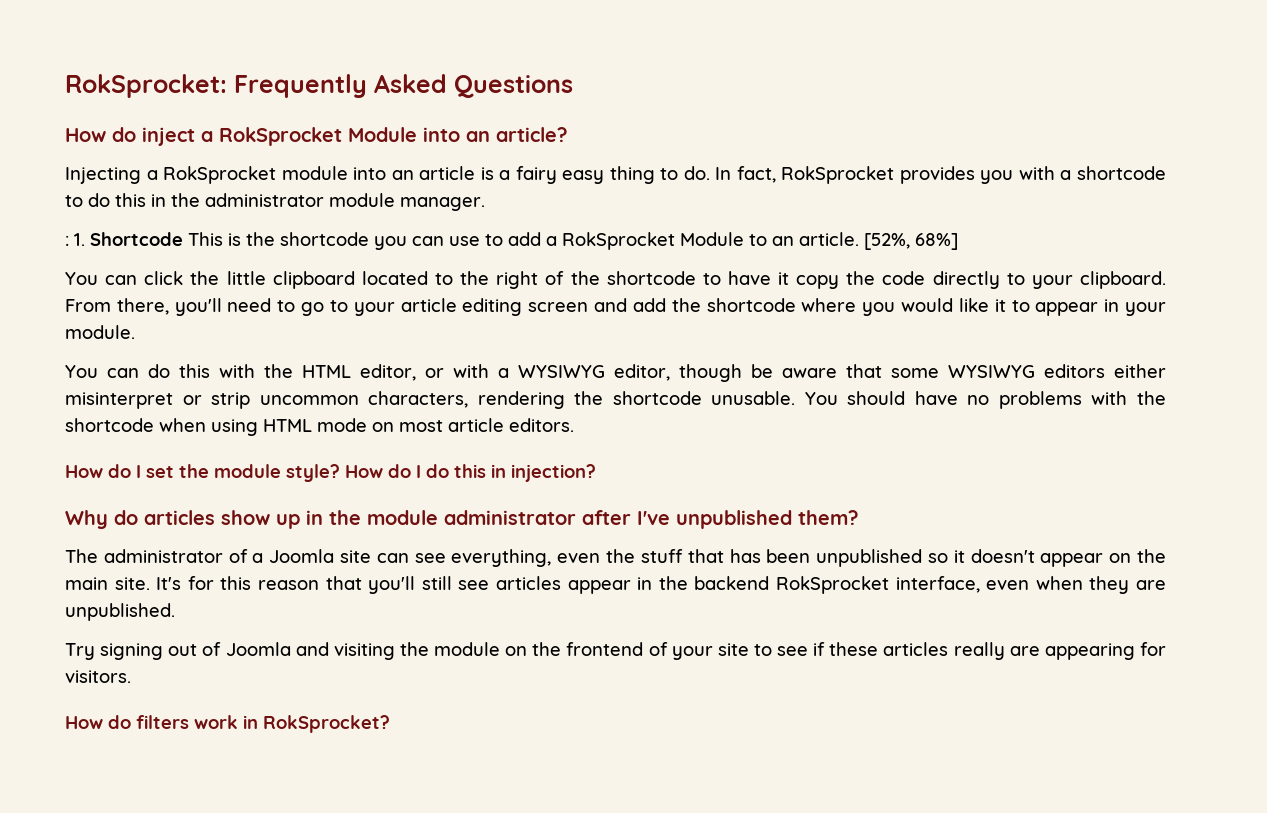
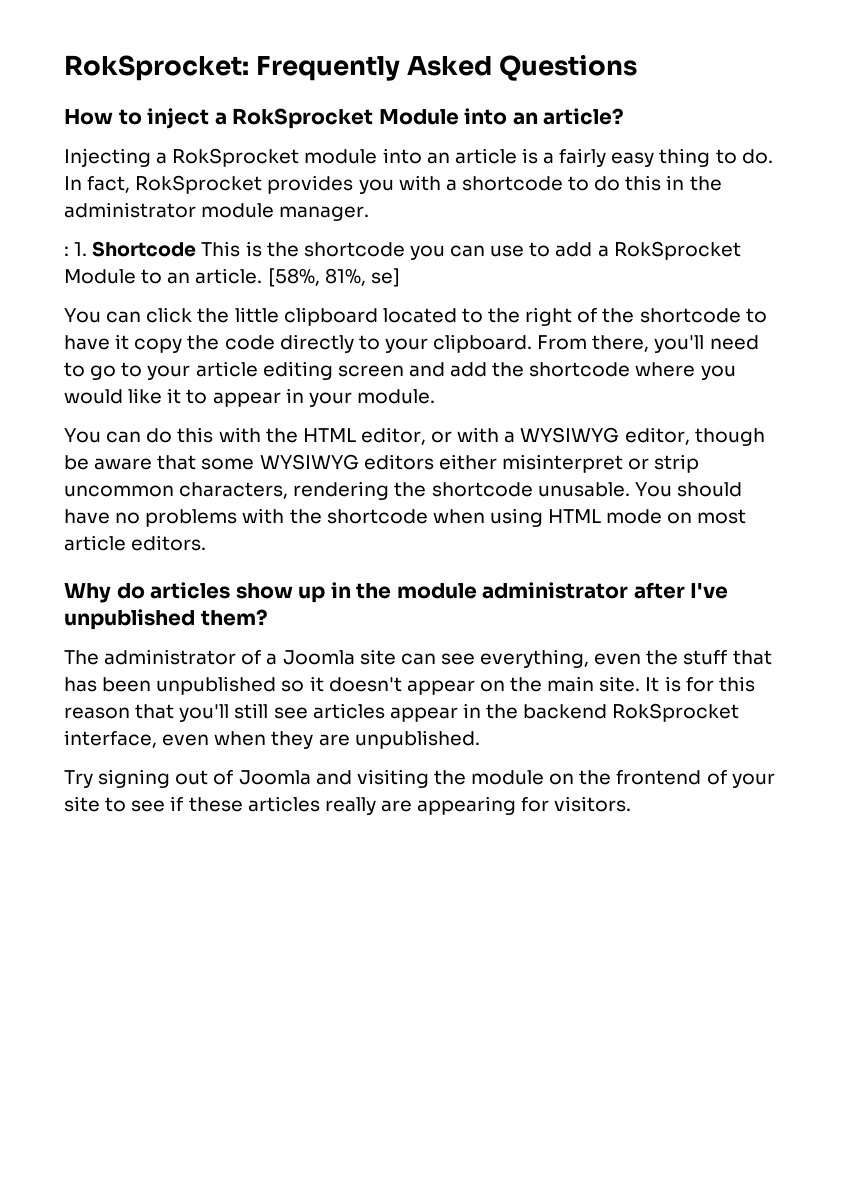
[112,127,136,142] do -> [118,109,142,125] to
[515,166,557,184] fairy -> [559,148,607,167] fairly
[864,233,958,250] [52%, 68%] -> [267,268,400,287] [58%, 81%, se]
[65,464,596,482] // How do I set the module style? How do I do this in injection? -> (207, 543) none
[156,577,182,590] It's -> [645,676,681,692] It is
[65,715,390,733] // How do filters work in RokSprocket? -> (632, 804) none

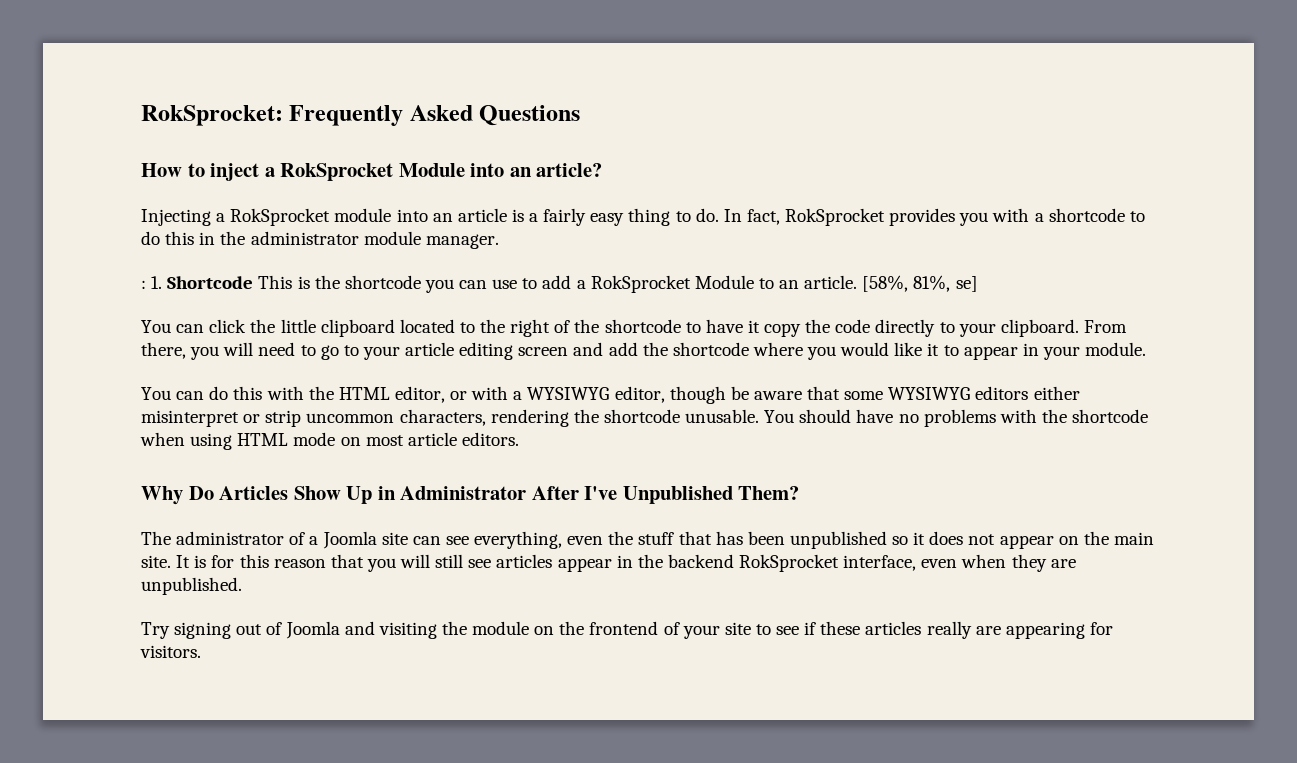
[654,335,705,353] you'll -> [190,342,254,360] you will
[116,582,729,603] [64,609,268,630] do articles show up in the module administrator after I've unpublished them? -> [188,486,800,504] Do Articles Show Up in Administrator After I've Unpublished Them?
[328,677,402,692] doesn't -> [929,531,996,545] does not
[179,704,230,722] you'll -> [366,554,431,572] you will

